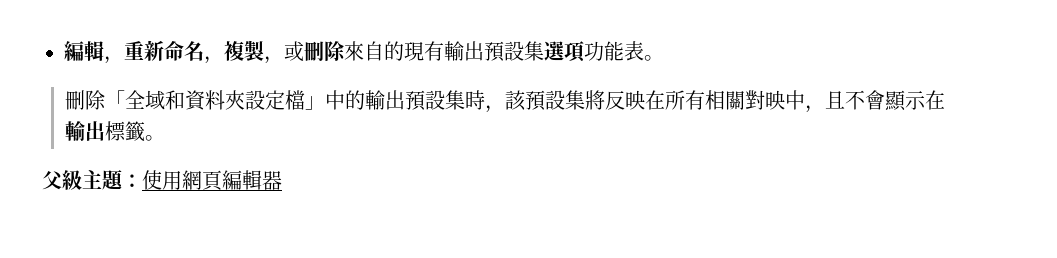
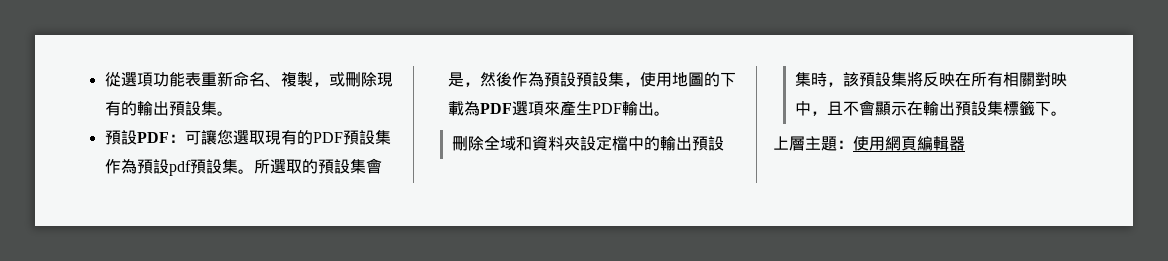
[64,41,124,64] 編輯， -> [104,72,201,87] 從選項功能表
[204,56,224,64] ， -> [264,82,281,87] 、
[344,41,644,62] 來自的現有輸出預設集選項功能表 -> [376,72,393,87] [104,101,233,116] [104,129,391,145] [104,158,382,176] [447,72,736,87] [447,101,654,116] 現有的輸出預設集。 // 預設PDF：可讓您選取現有的PDF預設集作為預設pdf預設集。所選取的預設集會是，然後作為預設預設集，使用地圖的下載為PDF選項來產生PDF輸出
[105,90,126,108] 「 -> (484, 143) none
[305,96,326,110] 」 -> (628, 143) none
[105,121,166,142] [42,170,82,190] 標籤。 // 父級 -> [954,100,1067,116] [773,136,805,151] 預設集標籤下。 // 上層

